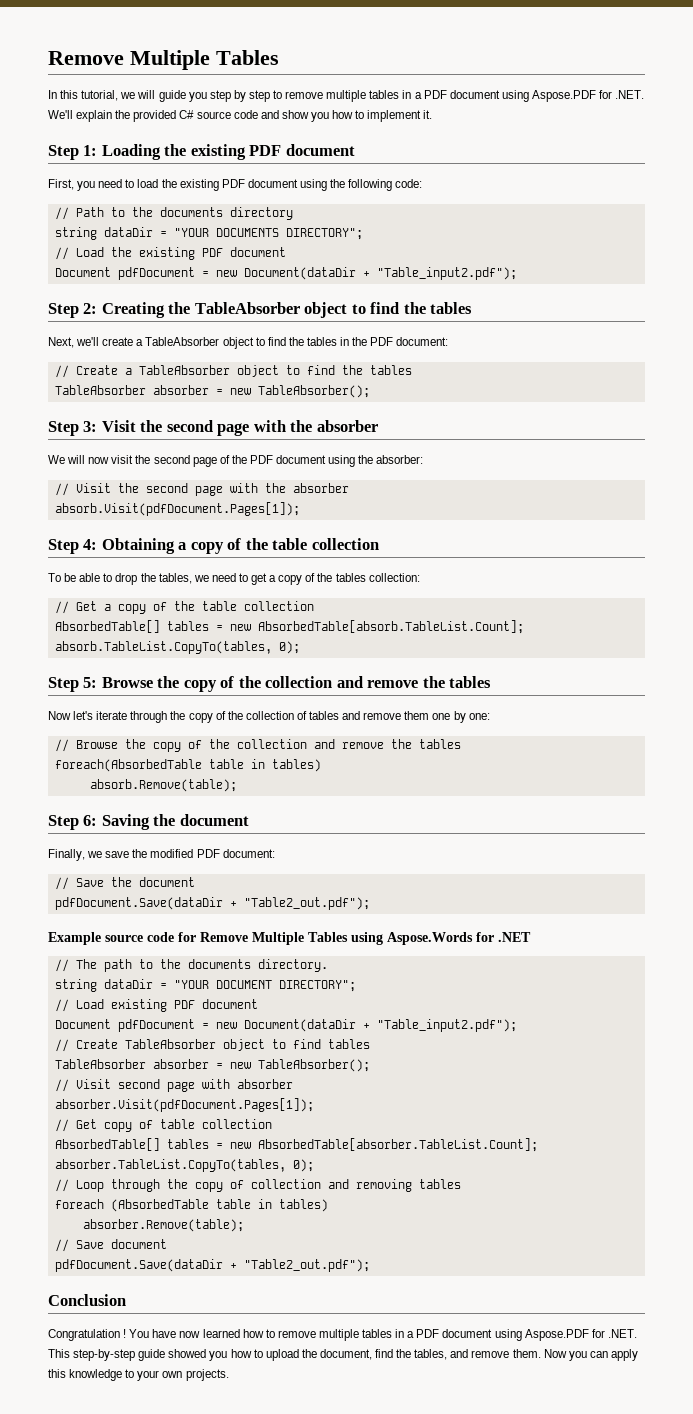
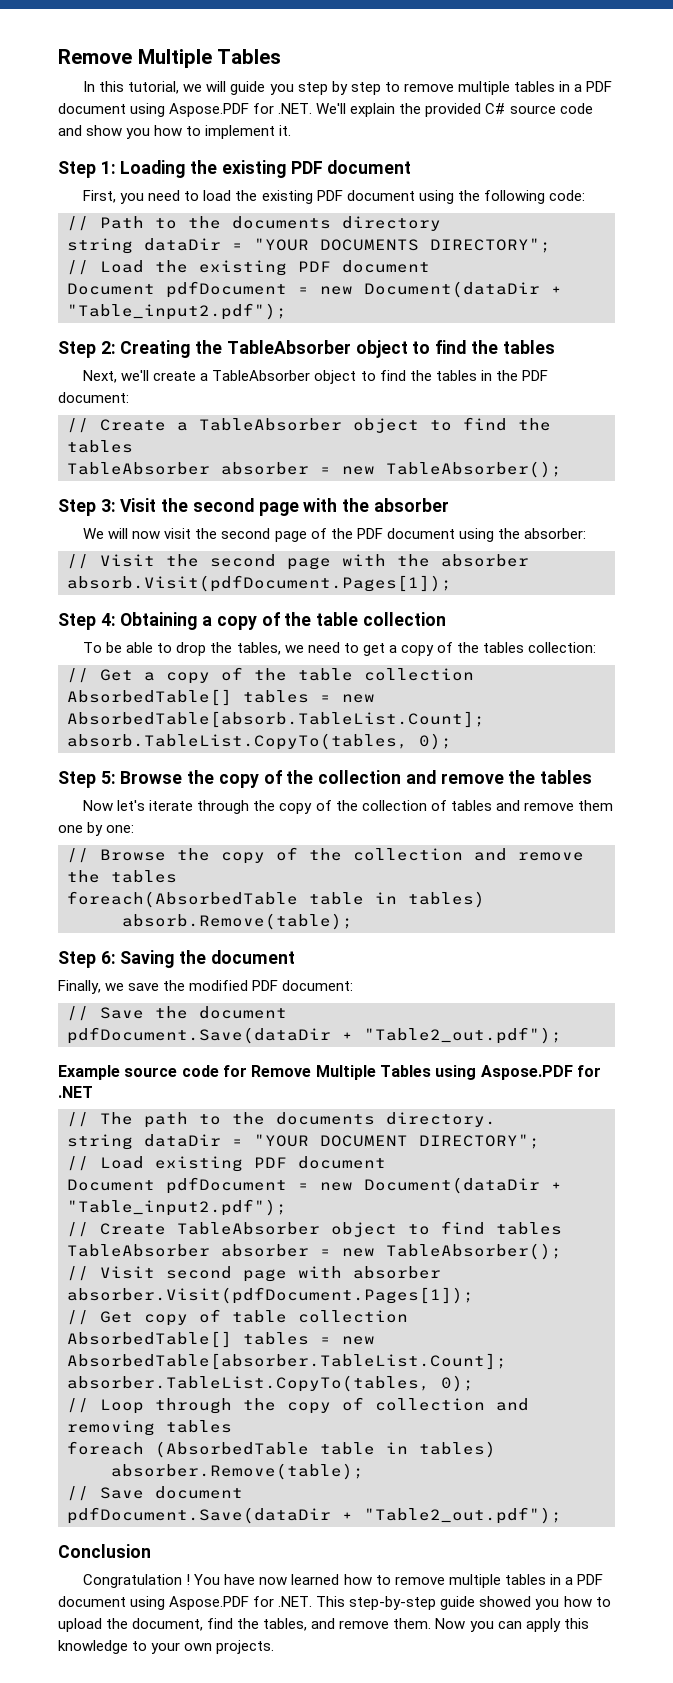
[387,932,473,945] Aspose.Words -> [480,1065,573,1080] Aspose.PDF

